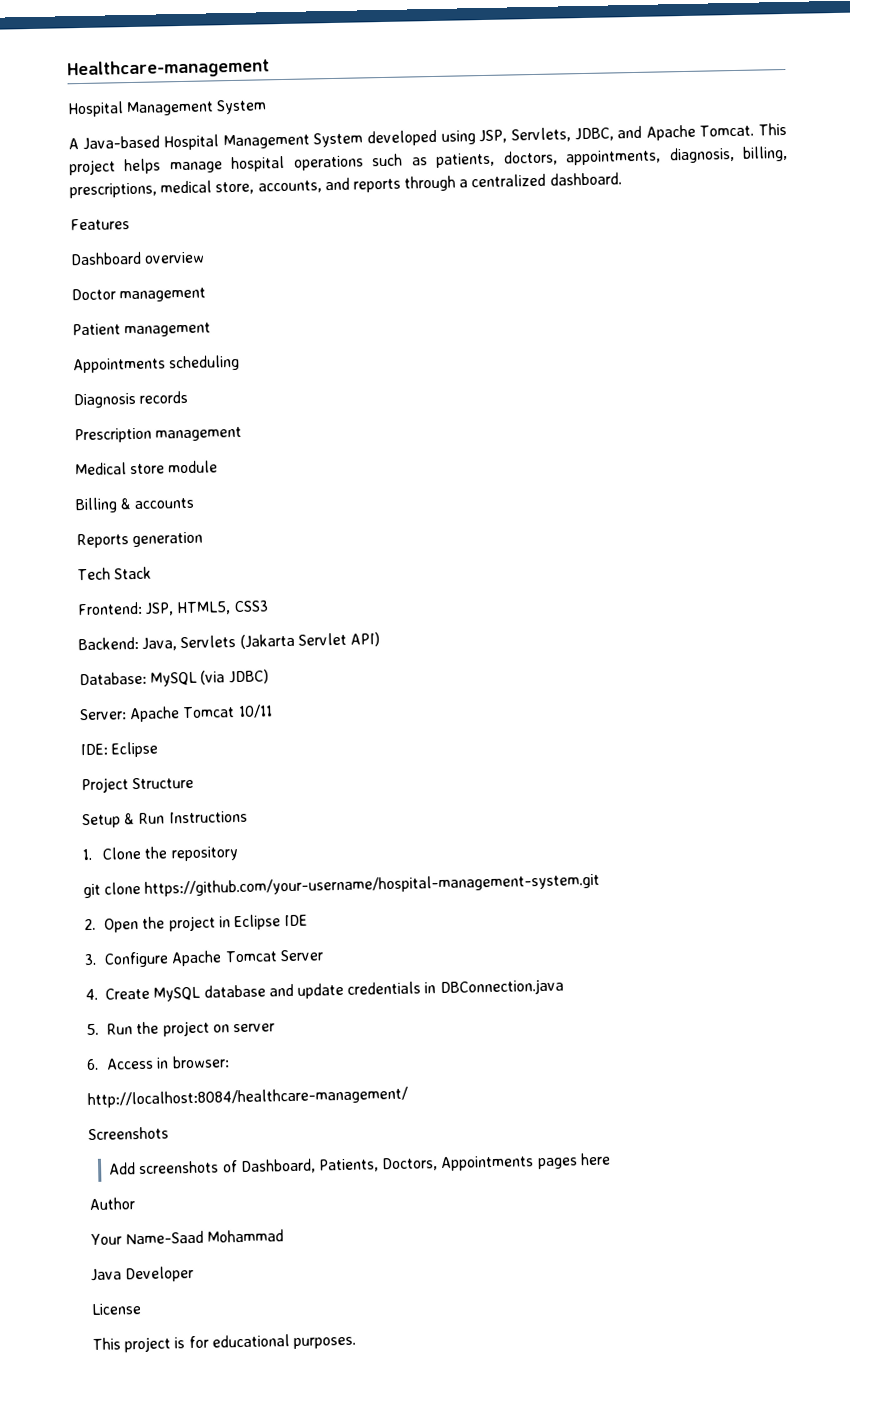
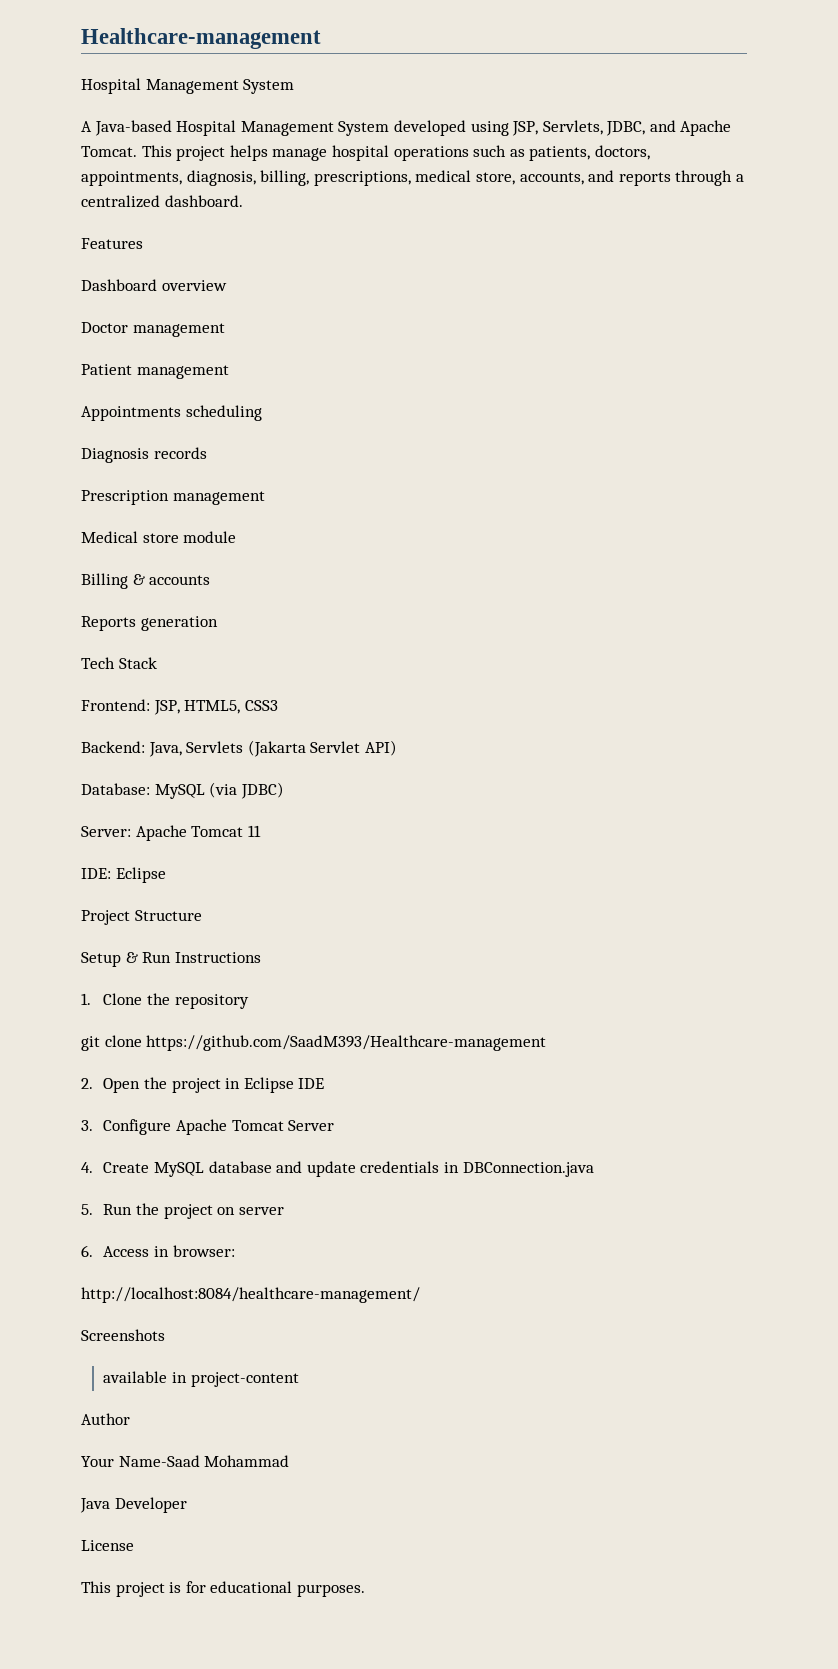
[237,704,273,718] 10/11 -> [247,825,261,837] 11
[144,872,601,897] https://github.com/your-username/hospital-management-system.git -> [146,1035,547,1051] https://github.com/SaadM393/Healthcare-management
[109,1152,611,1175] Add screenshots of Dashboard, Patients, Doctors, Appointments pages here -> [103,1371,299,1387] available in project-content

